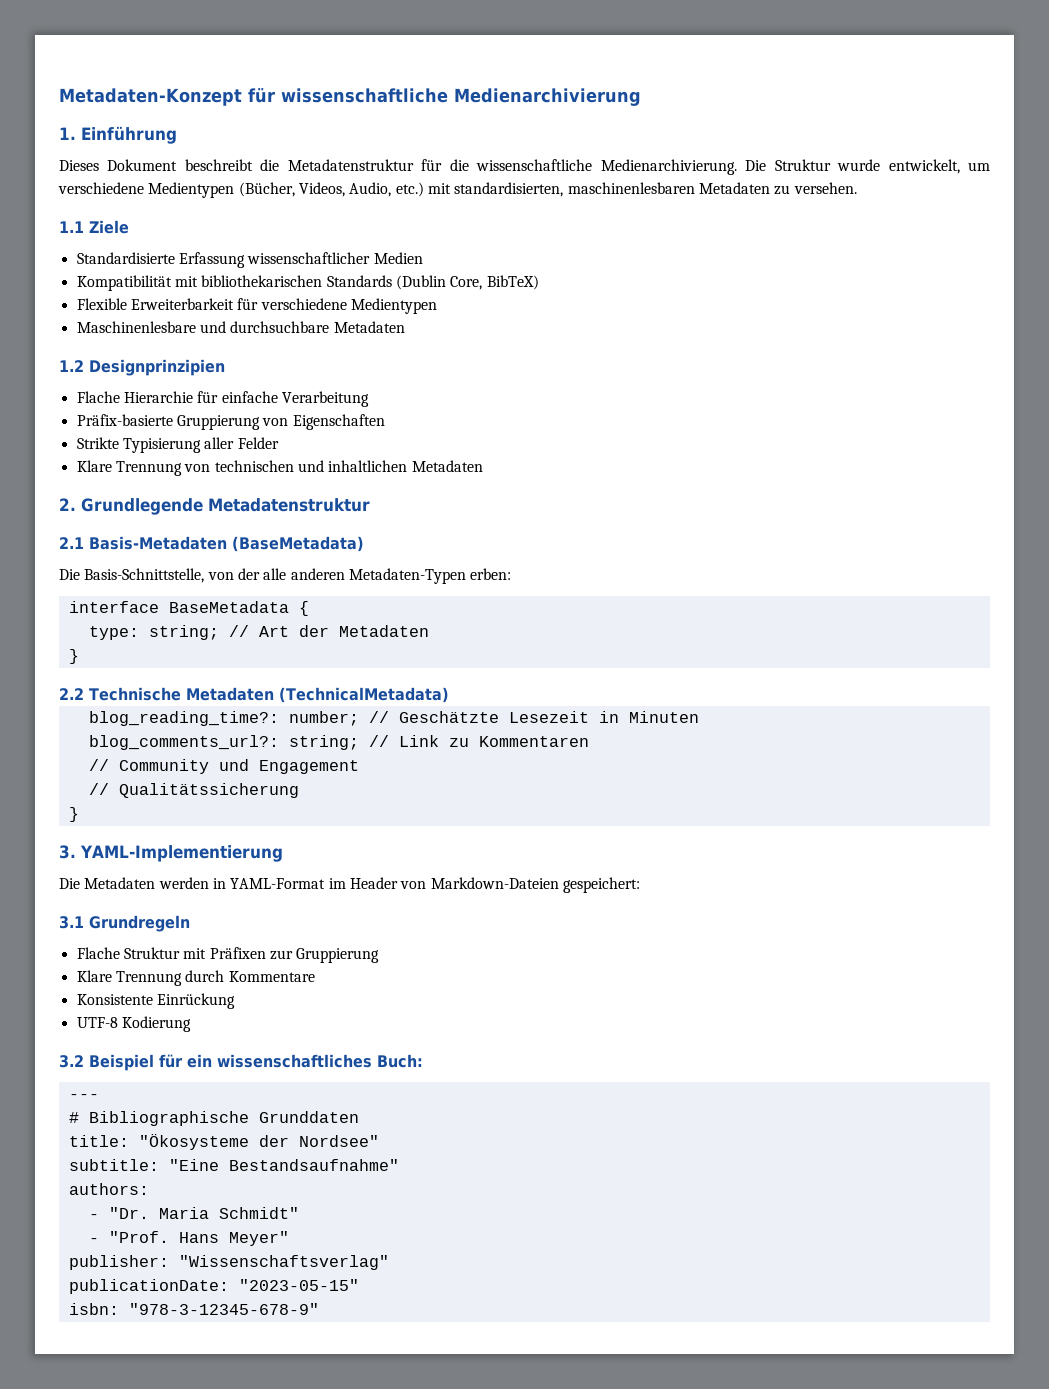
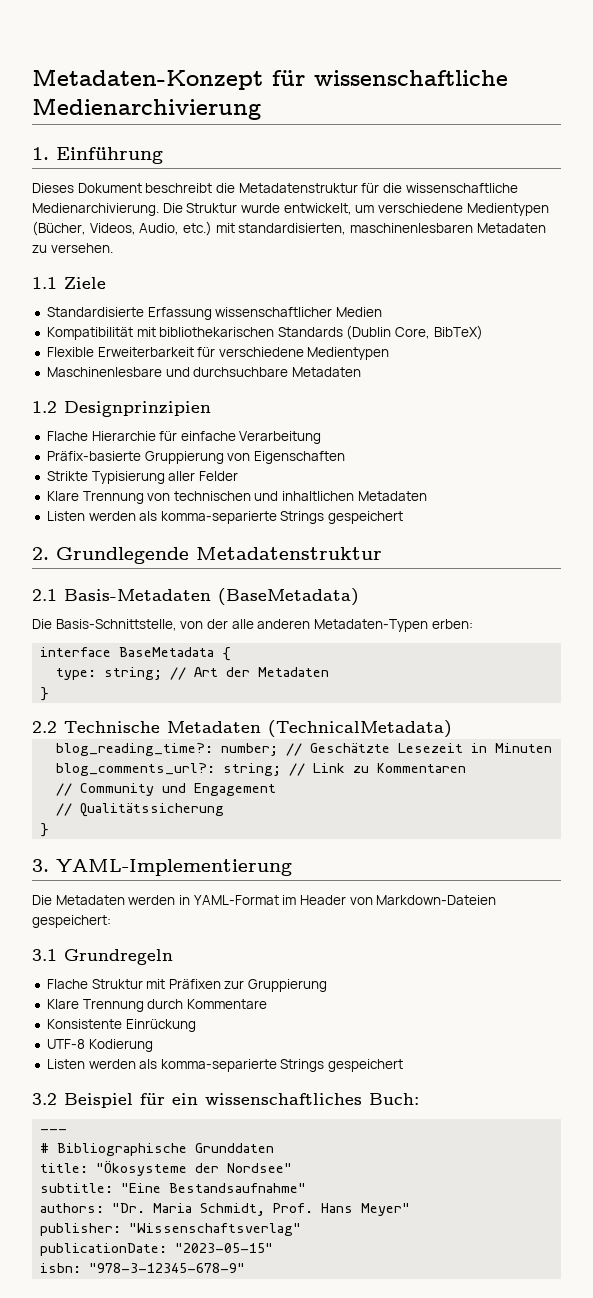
(483, 466) none -> [46,511,404,524] // Listen werden als komma-separierte Strings gespeichert
(191, 1024) none -> [46,1059,404,1072] // Listen werden als komma-separierte Strings gespeichert
[88,1214,99,1219] // - -> (105, 1208) none
[218,1207,299,1219] [88,1231,169,1243] Schmidt" // - "Prof. -> [200,1203,314,1216] Schmidt, Prof.

